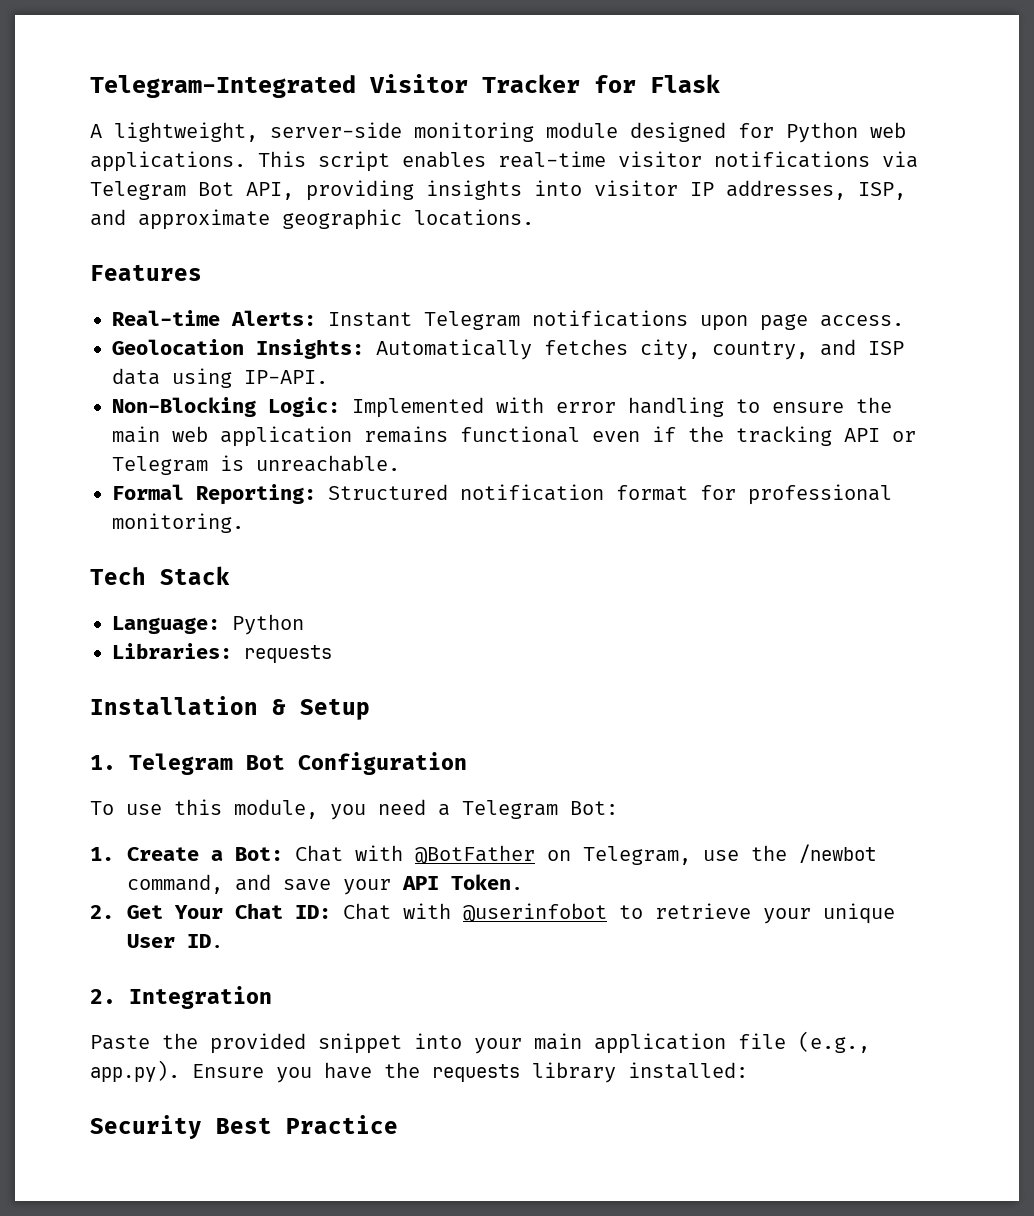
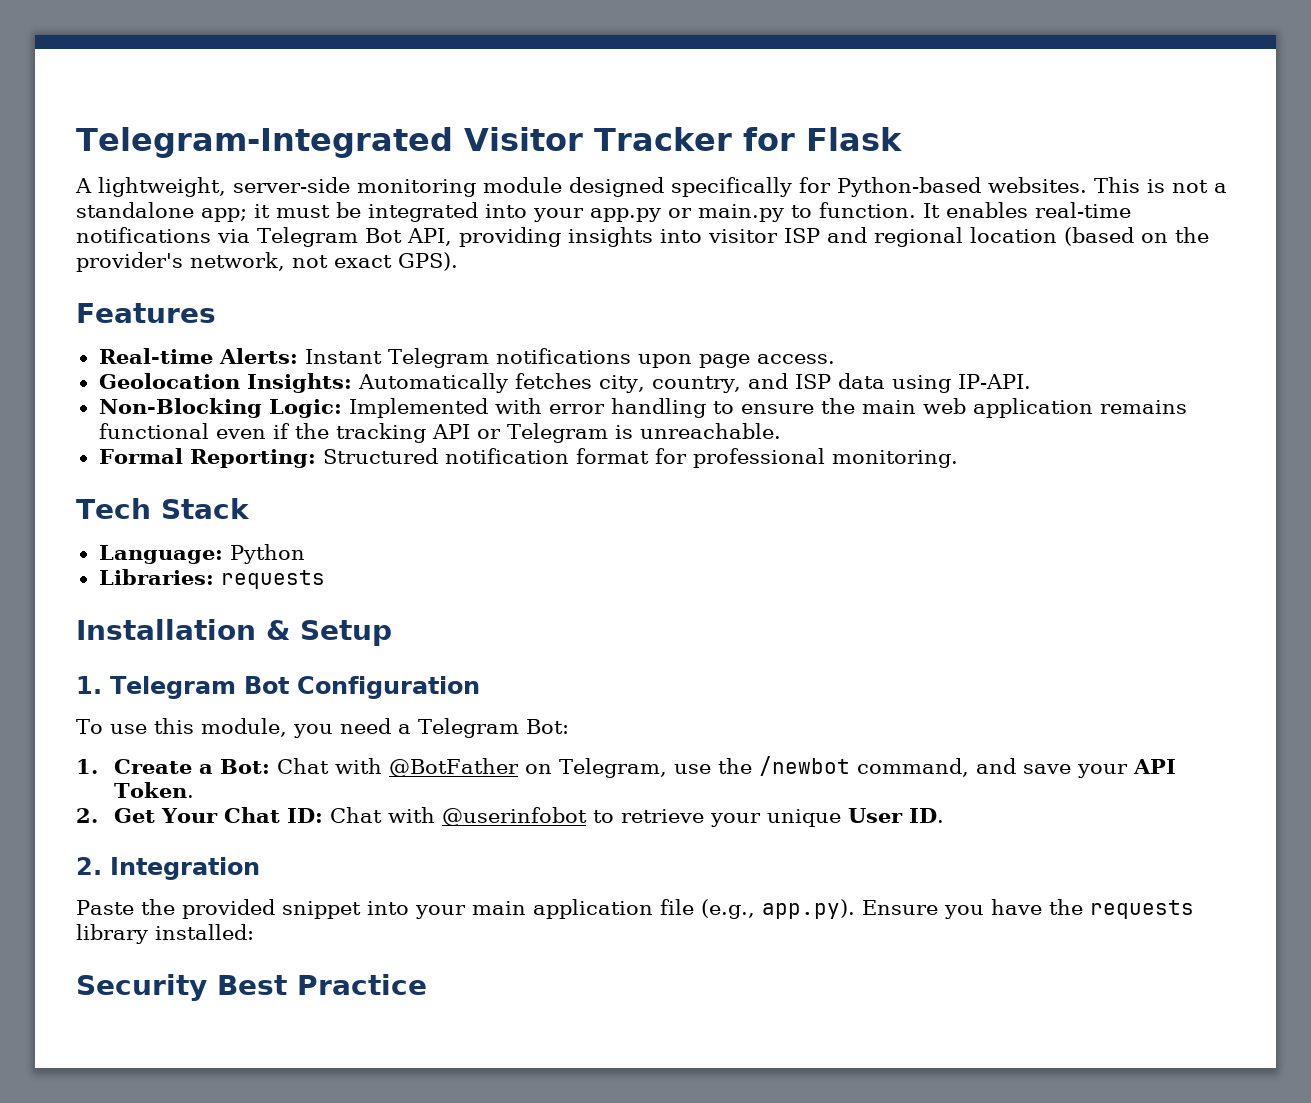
[738,122,906,143] [90,151,390,172] for Python web applications. This script -> [671,177,1227,197] [76,202,940,222] specifically for Python-based websites. This is not a standalone app; it must be integrated into your app.py or main.py to function. It
[618,151,702,167] visitor -> (1131, 210) none
[690,180,906,200] [90,209,534,230] IP addresses, ISP, and approximate geographic locations. -> [783,227,1209,247] [76,252,458,272] ISP and regional location (based on the provider's network, not exact GPS).

